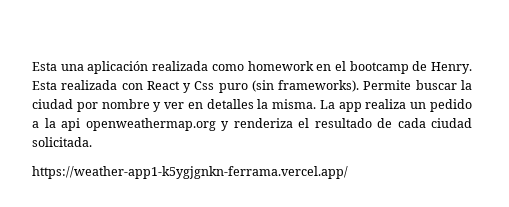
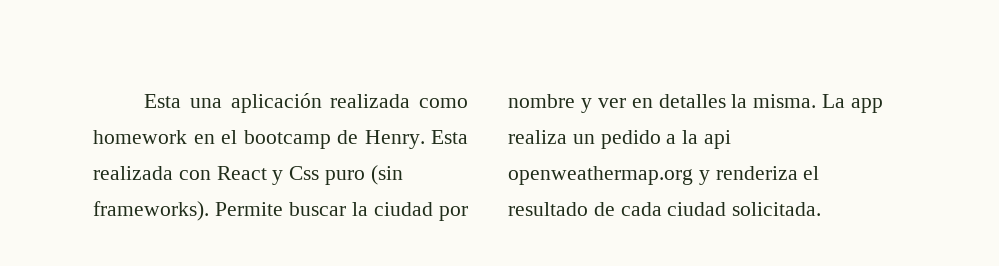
[32,166,348,179] // https://weather-app1-k5ygjgnkn-ferrama.vercel.app/ -> (822, 209) none

